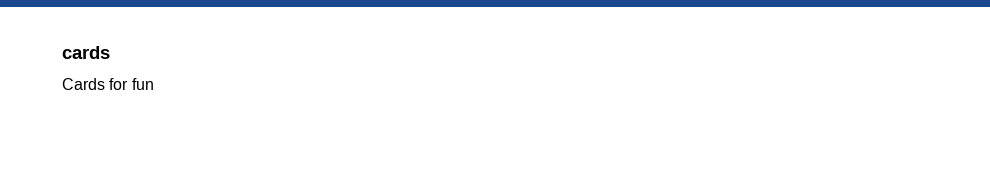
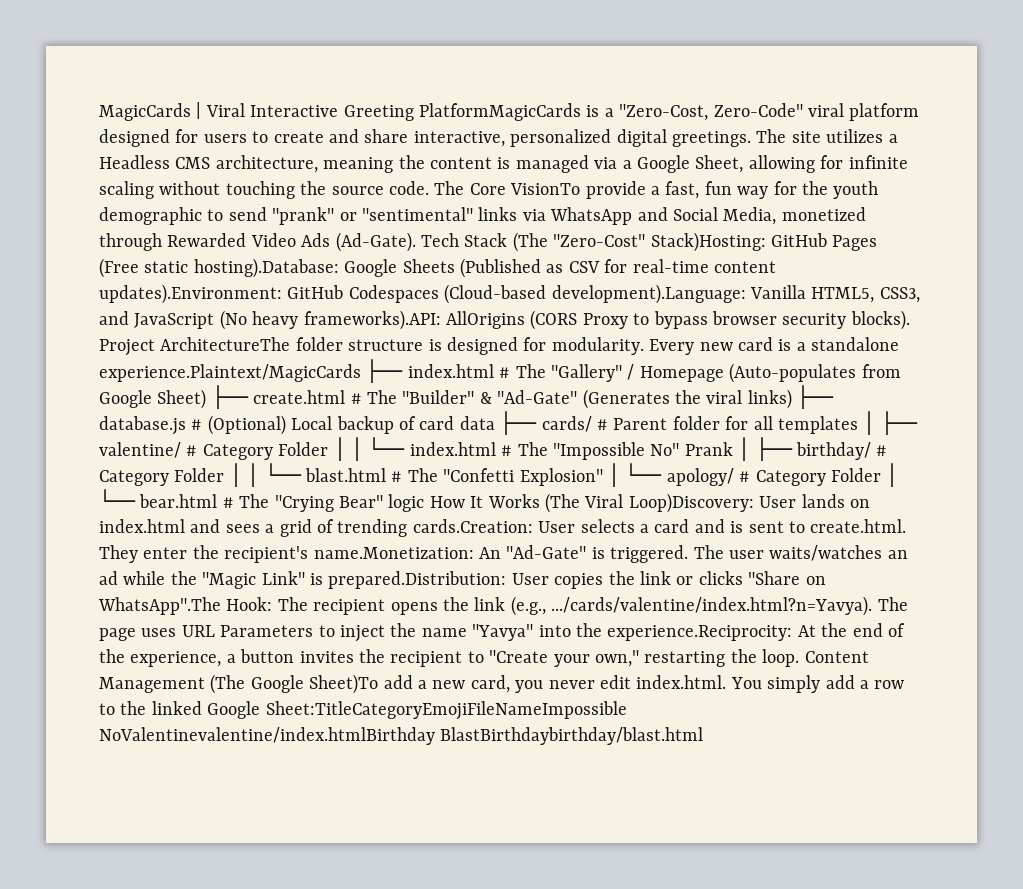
[62,46,110,59] [62,78,154,90] cards // Cards for fun -> [99,102,920,121] [99,129,898,147] [99,155,908,173] [99,181,879,199] [99,207,866,225] [99,232,878,252] [99,258,776,278] [99,284,920,304] [99,310,910,330] [99,337,900,356] [99,359,901,383] [99,385,835,409] [99,411,918,435] [99,437,888,461] [99,463,899,487] [99,489,870,513] [99,519,907,537] [99,545,908,563] [99,571,826,589] [98,596,908,616] [99,623,905,642] [99,649,869,667] [99,674,905,694] [99,701,627,720] [99,727,704,745] MagicCards | Viral Interactive Greeting PlatformMagicCards is a "Zero-Cost, Zero-Code" viral platform designed for users to create and share interactive, personalized digital greetings. The site utilizes a Headless CMS architecture, meaning the content is managed via a Google Sheet, allowing for infinite scaling without touching the source code. The Core VisionTo provide a fast, fun way for the youth demographic to send "prank" or "sentimental" links via WhatsApp and Social Media, monetized through Rewarded Video Ads (Ad-Gate). Tech Stack (The "Zero-Cost" Stack)Hosting: GitHub Pages (Free static hosting).Database: Google Sheets (Published as CSV for real-time content updates).Environment: GitHub Codespaces (Cloud-based development).Language: Vanilla HTML5, CSS3, and JavaScript (No heavy frameworks).API: AllOrigins (CORS Proxy to bypass browser security blocks). Project ArchitectureThe folder structure is designed for modularity. Every new card is a standalone experience.Plaintext/MagicCards ├── index.html # The "Gallery" / Homepage (Auto-populates from Google Sheet) ├── create.html # The "Builder" & "Ad-Gate" (Generates the viral links) ├── database.js # (Optional) Local backup of card data ├── cards/ # Parent folder for all templates │ ├── valentine/ # Category Folder │ │ └── index.html # The "Impossible No" Prank │ ├── birthday/ # Category Folder │ │ └── blast.html # The "Confetti Explosion" │ └── apology/ # Category Folder │ └── bear.html # The "Crying Bear" logic How It Works (The Viral Loop)Discovery: User lands on index.html and sees a grid of trending cards.Creation: User selects a card and is sent to create.html. They enter the recipient's name.Monetization: An "Ad-Gate" is triggered. The user waits/watches an ad while the "Magic Link" is prepared.Distribution: User copies the link or clicks "Share on WhatsApp".The Hook: The recipient opens the link (e.g., .../cards/valentine/index.html?n=Yavya). The page uses URL Parameters to inject the name "Yavya" into the experience.Reciprocity: At the end of the experience, a button invites the recipient to "Create your own," restarting the loop. Content Management (The Google Sheet)To add a new card, you never edit index.html. You simply add a row to the linked Google Sheet:TitleCategoryEmojiFileNameImpossible NoValentinevalentine/index.htmlBirthday BlastBirthdaybirthday/blast.html

